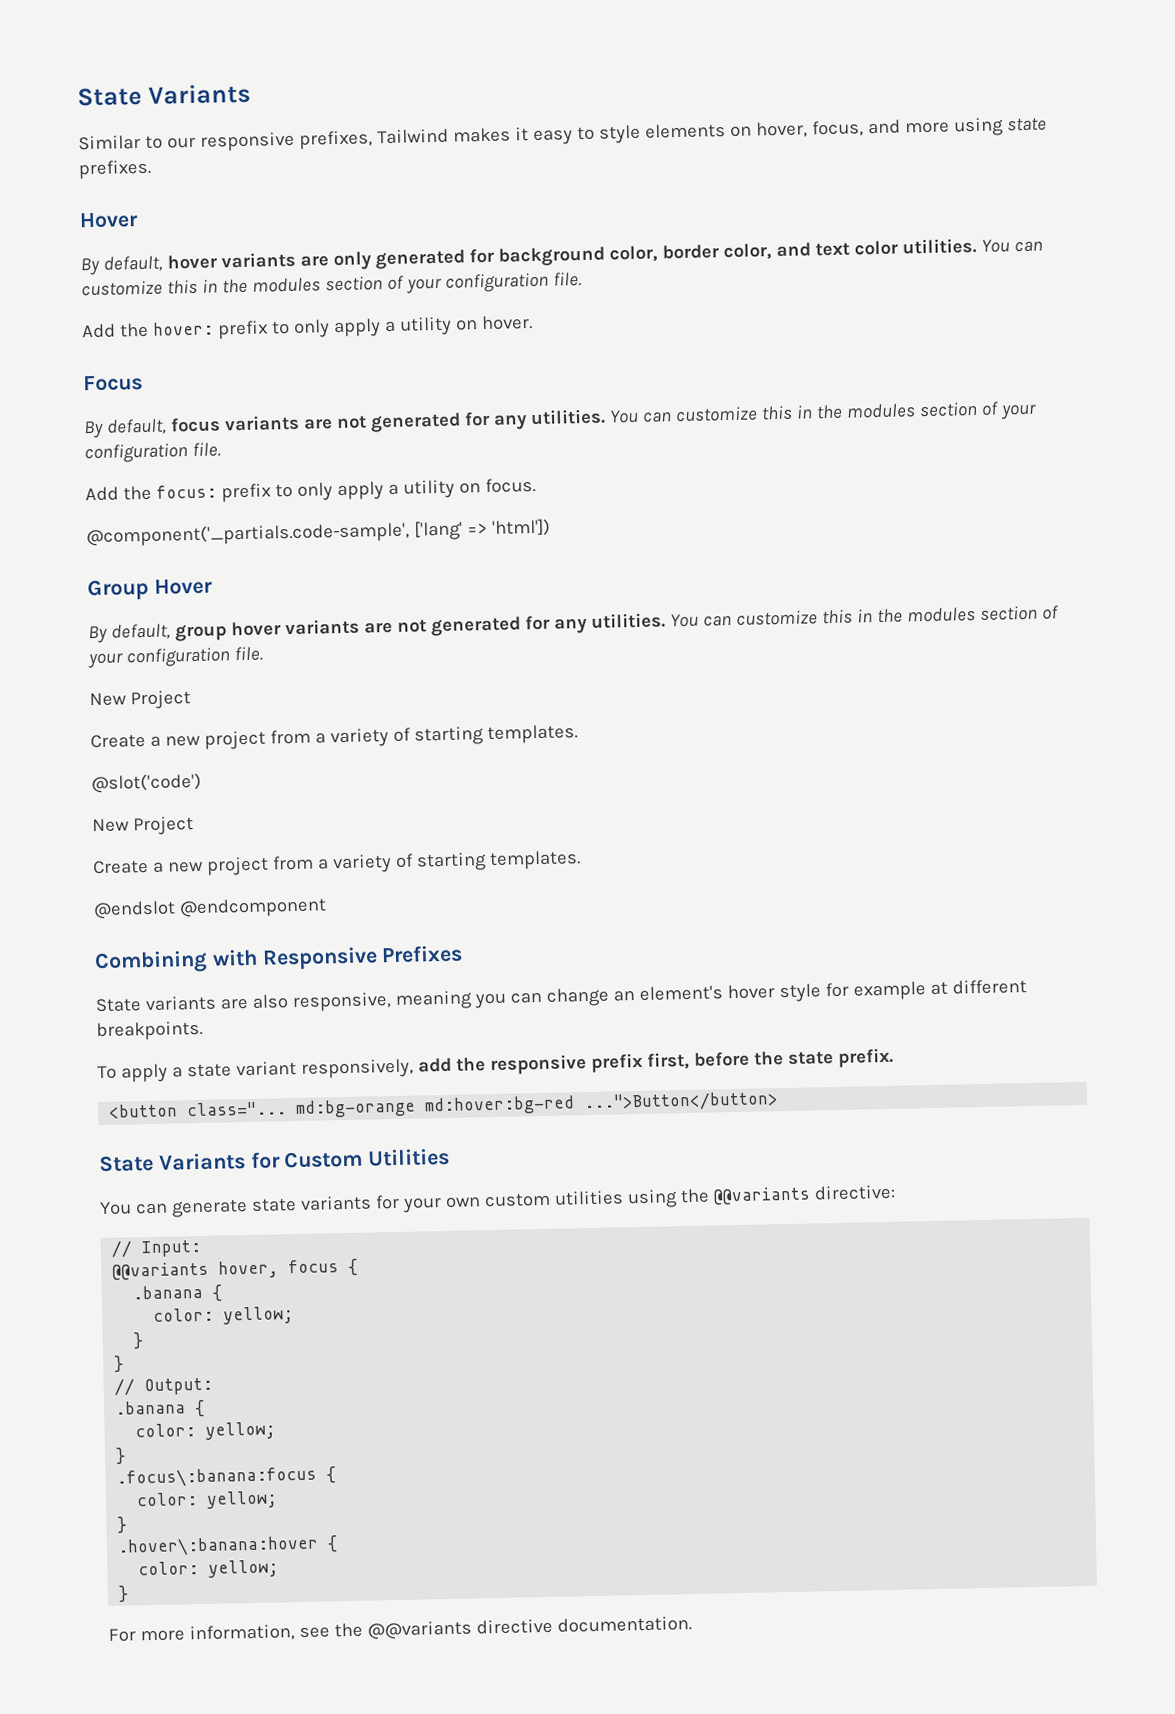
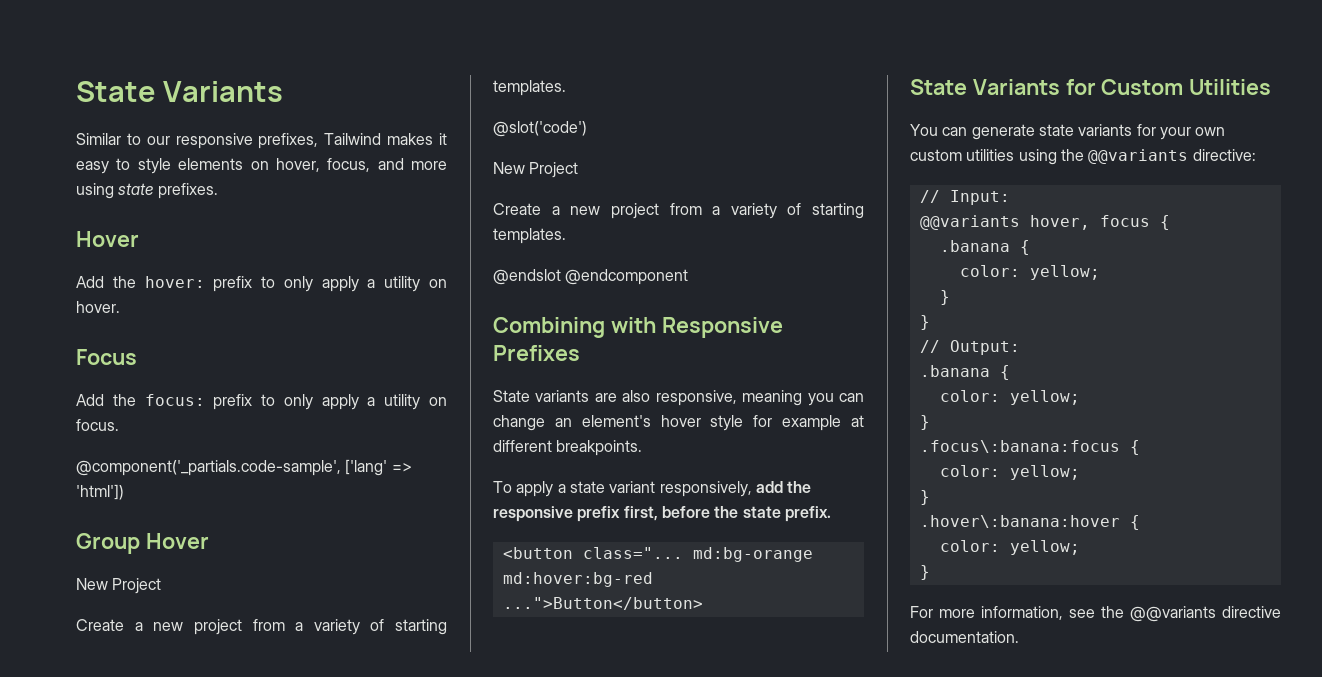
[80,237,1043,276] [81,272,582,297] // By default, hover variants are only generated for background color, border color, and text color utilities. You can customize this in the modules section of your configuration file. -> (139, 239) none
[83,401,1037,439] [84,442,221,464] // By default, focus variants are not generated for any utilities. You can customize this in the modules section of your configuration file. -> (137, 357) none
[88,605,1059,644] [87,646,263,669] // By default, group hover variants are not generated for any utilities. You can customize this in the modules section of your configuration file. -> (209, 541) none

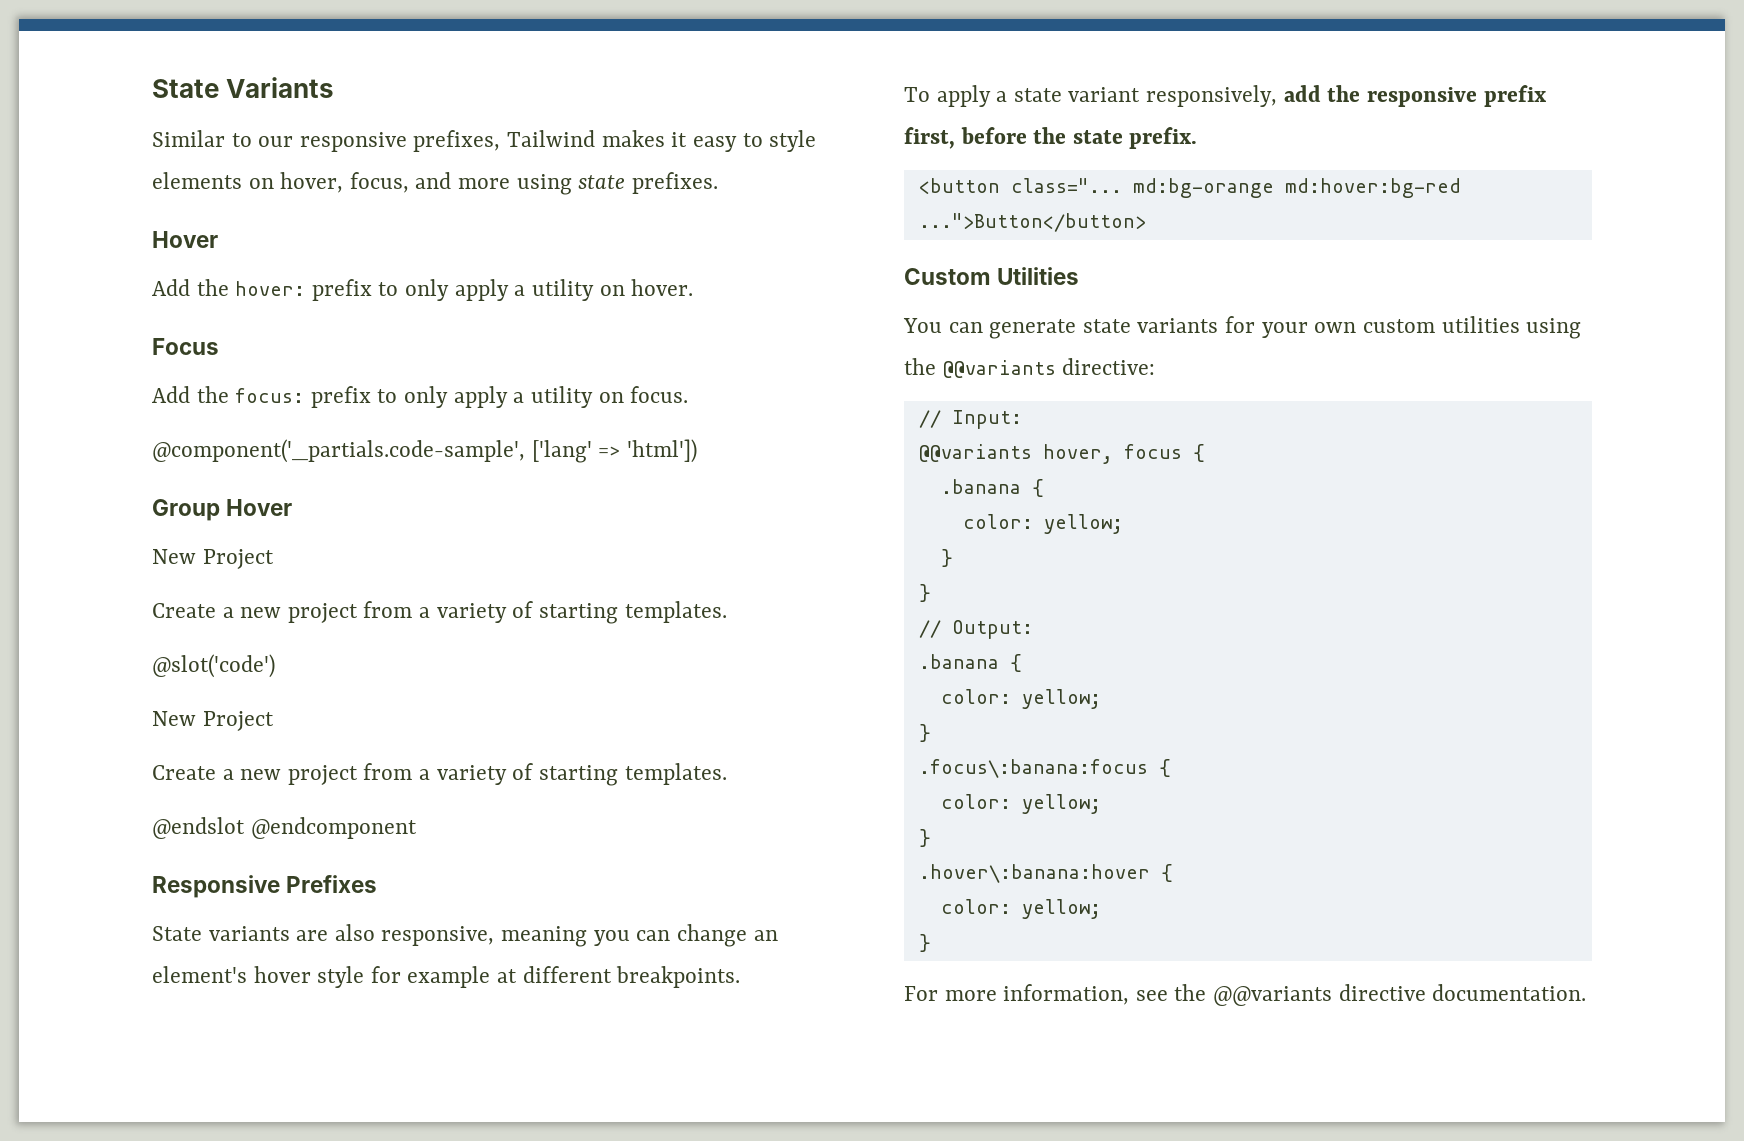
[493,317,656,338] Combining with -> (417, 828) none
[910,79,1096,95] State Variants for -> (1146, 222) none

